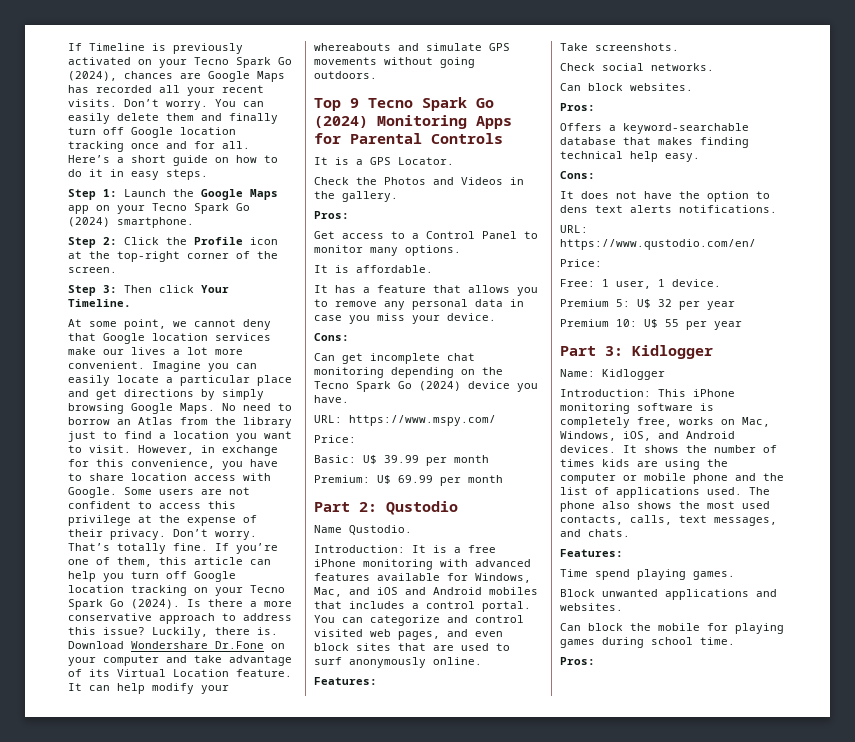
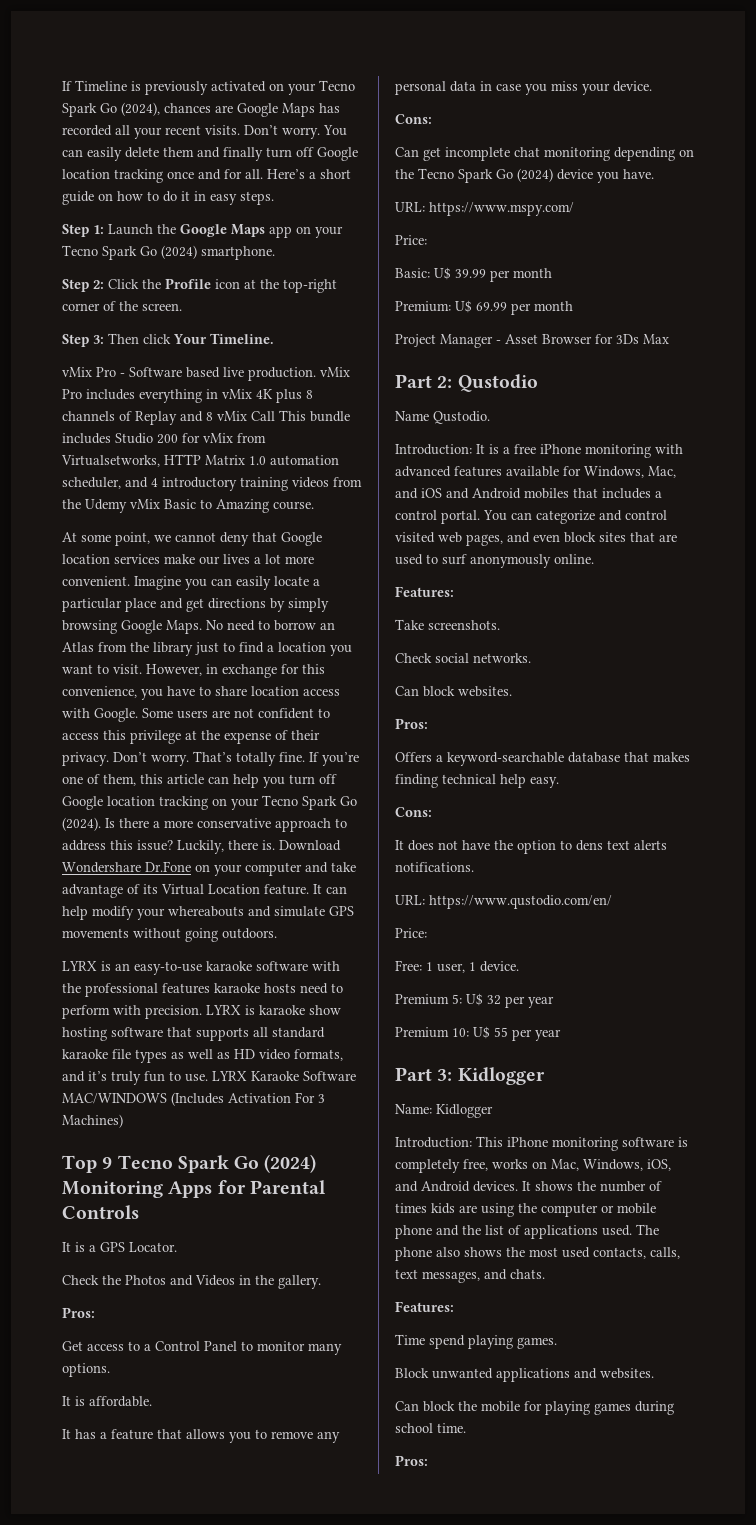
(131, 303) none -> [62,367,350,381] [62,389,313,403] [62,410,350,425] [62,433,266,444] [61,454,339,467] [62,477,362,491] [62,499,314,513] // vMix Pro - Software based live production. vMix Pro includes everything in vMix 4K plus 8 channels of Replay and 8 vMix Call This bundle includes Studio 200 for vMix from Virtualsetworks, HTTP Matrix 1.0 automation scheduler, and 4 introductory training videos from the Udemy vMix Basic to Amazing course.
(377, 75) none -> [62,961,340,975] [62,983,343,997] [62,1005,341,1019] [62,1027,325,1041] [62,1049,343,1063] [62,1071,356,1085] [62,1092,325,1106] [62,1114,123,1128] // LYRX is an easy-to-use karaoke software with the professional features karaoke hosts need to perform with precision. LYRX is karaoke show hosting software that supports all standard karaoke file types as well as HD video formats, and it’s truly fun to use. LYRX Karaoke Software MAC/WINDOWS (Includes Activation For 3 Machines)
(503, 479) none -> [395,334,669,348] // Project Manager - Asset Browser for 3Ds Max

